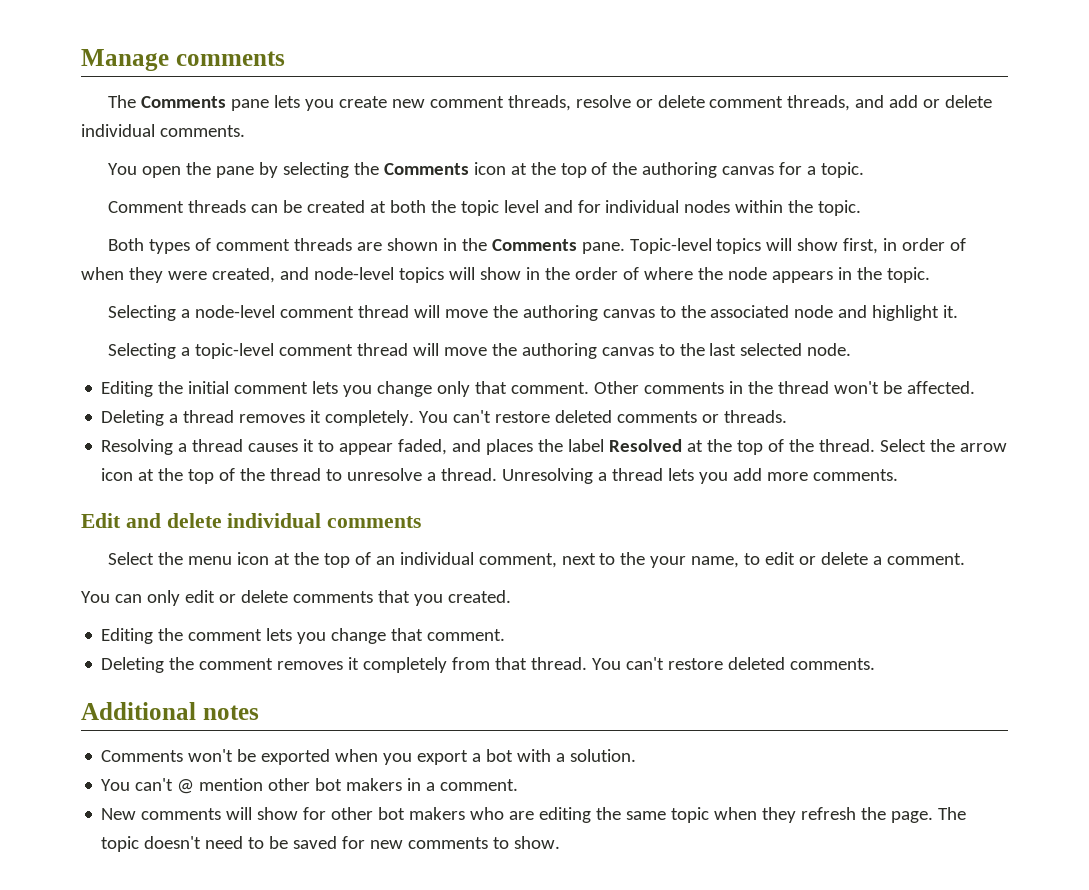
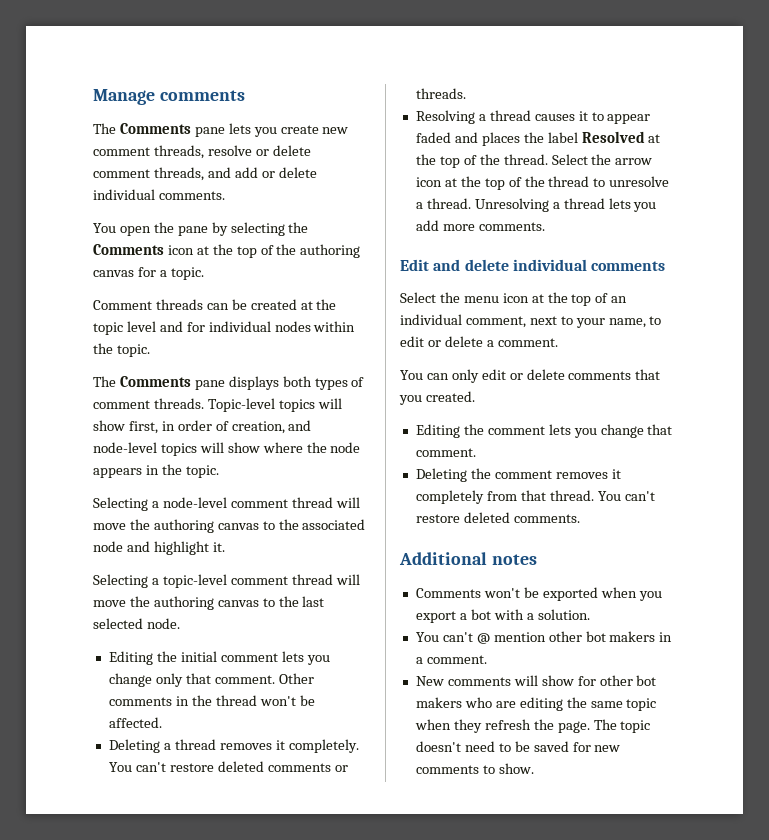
[389,200,426,213] both -> (313, 305) none
[107,238,625,254] Both types of comment threads are shown in the Comments pane. -> [93,376,365,390] [93,398,204,409] The Comments pane displays both types of comment threads.
[81,267,275,283] when they were created, -> [231,421,285,434] creation,
[525,267,639,280] in the order of -> (260, 447) none
[398,439,448,455] faded, -> [415,132,451,143] faded
[620,552,646,565] the -> (573, 320) none

